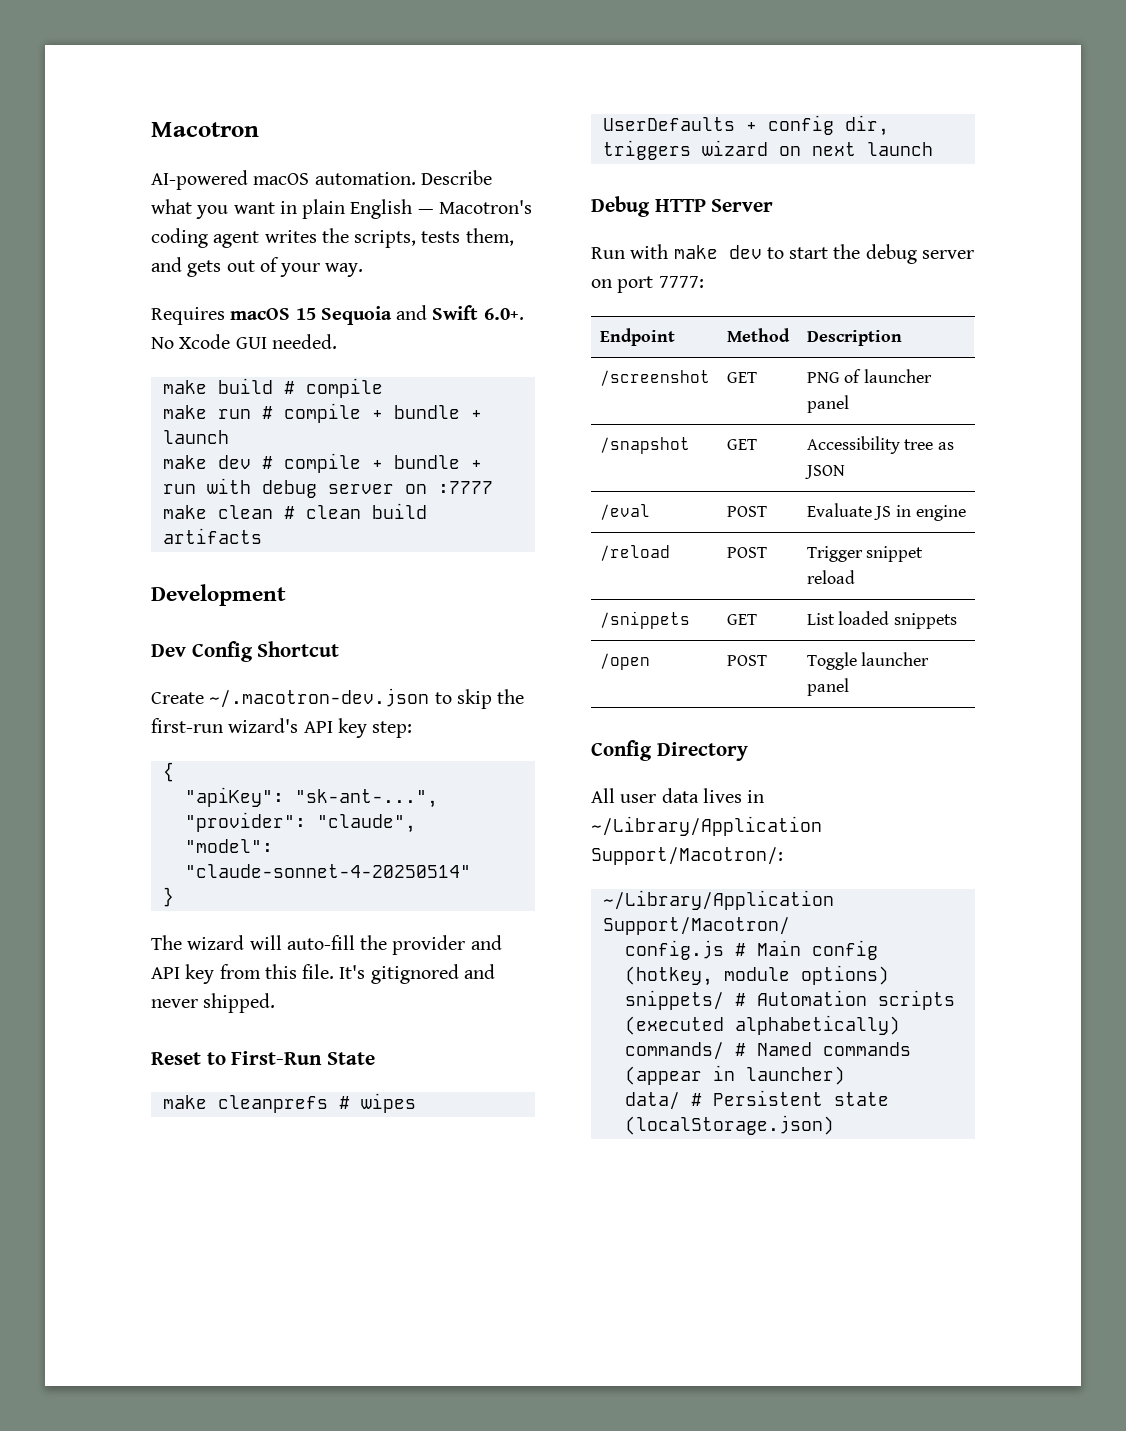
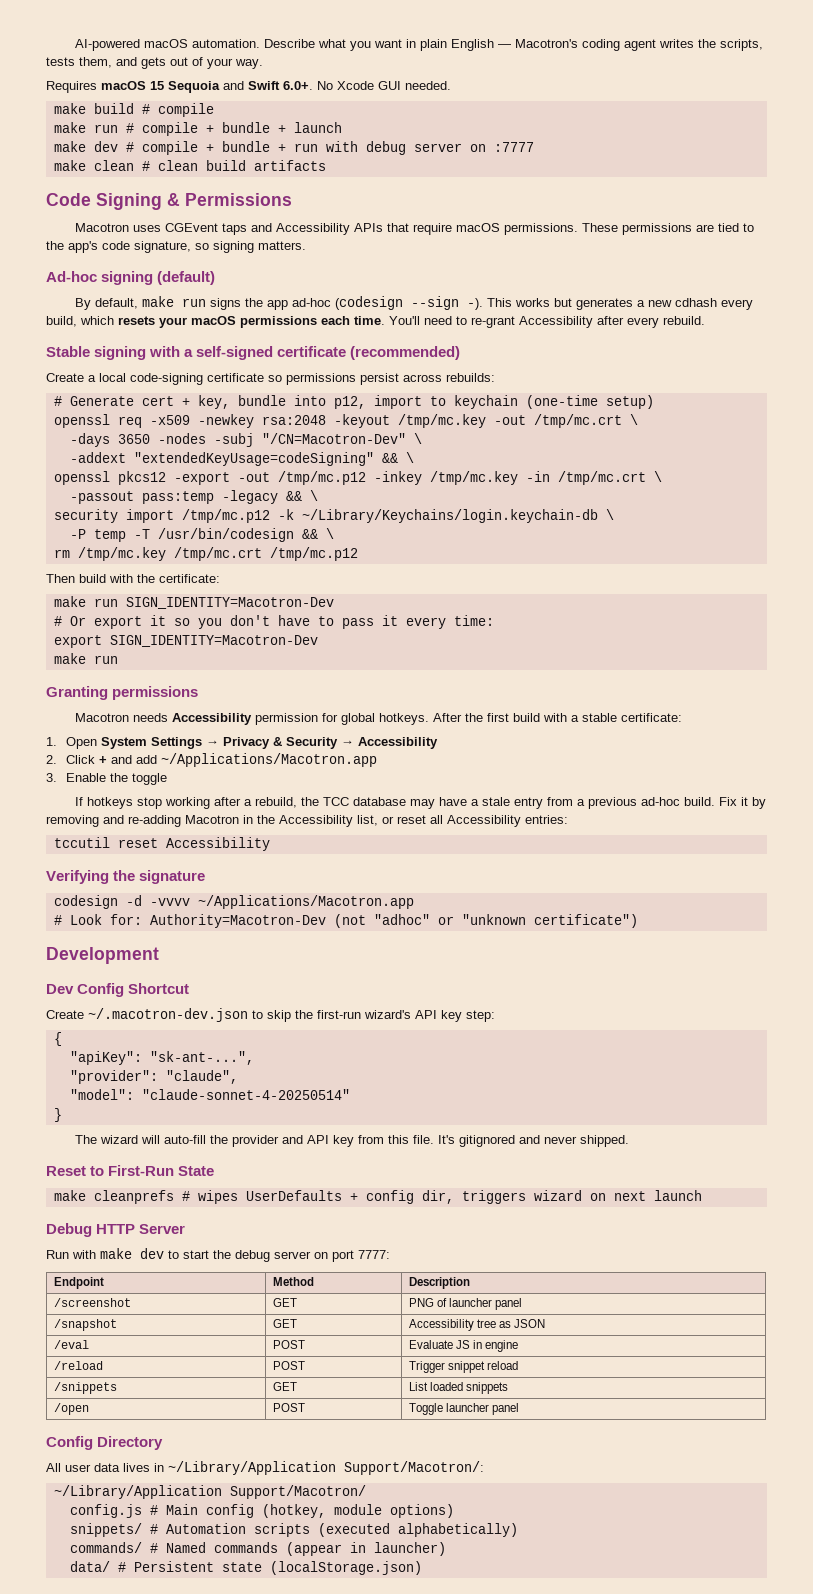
[151,122,259,137] Macotron // -> (75, 45) none
(262, 536) none -> [46,193,292,210] [75,223,755,235] [46,241,306,253] [46,271,216,285] [75,296,754,310] [46,316,705,328] [46,346,461,360] [46,373,495,385] [53,395,654,409] [53,414,638,428] [69,433,422,447] [69,452,414,466] [53,471,662,485] [69,490,318,504] [53,509,614,523] [69,528,334,542] [53,547,358,561] [46,574,220,583] [53,596,334,609] [53,615,494,629] [53,635,318,648] [53,653,118,664] [46,686,199,700] [75,713,683,725] [46,737,439,749] [46,753,378,767] [46,773,168,785] [75,797,767,809] [46,815,568,827] [53,837,270,851] [46,870,206,884] [53,895,414,909] [53,914,638,928] // Code Signing & Permissions // Macotron uses CGEvent taps and Accessibility APIs that require macOS permissions. These permissions are tied to the app's code signature, so signing matters. // Ad-hoc signing (default) // By default, make run signs the app ad-hoc (codesign --sign -). This works but generates a new cdhash every build, which resets your macOS permissions each time. You'll need to re-grant Accessibility after every rebuild. // Stable signing with a self-signed certificate (recommended) // Create a local code-signing certificate so permissions persist across rebuilds: // # Generate cert + key, bundle into p12, import to keychain (one-time setup) // openssl req -x509 -newkey rsa:2048 -keyout /tmp/mc.key -out /tmp/mc.crt \ // -days 3650 -nodes -subj "/CN=Macotron-Dev" \ // -addext "extendedKeyUsage=codeSigning" && \ // openssl pkcs12 -export -out /tmp/mc.p12 -inkey /tmp/mc.key -in /tmp/mc.crt \ // -passout pass:temp -legacy && \ // security import /tmp/mc.p12 -k ~/Library/Keychains/login.keychain-db \ // -P temp -T /usr/bin/codesign && \ // rm /tmp/mc.key /tmp/mc.crt /tmp/mc.p12 // Then build with the certificate: // make run SIGN_IDENTITY=Macotron-Dev // # Or export it so you don't have to pass it every time: // export SIGN_IDENTITY=Macotron-Dev // make run // Granting permissions // Macotron needs Accessibility permission for global hotkeys. After the first build with a stable certificate: // 1. Open System Settings → Privacy & Security → Accessibility // 2. Click + and add ~/Applications/Macotron.app // 3. Enable the toggle // If hotkeys stop working after a rebuild, the TCC database may have a stale entry from a previous ad-hoc build. Fix it by removing and re-adding Macotron in the Accessibility list, or reset all Accessibility entries: // tccutil reset Accessibility // Verifying the signature // codesign -d -vvvv ~/Applications/Macotron.app // # Look for: Authority=Macotron-Dev (not "adhoc" or "unknown certificate")

